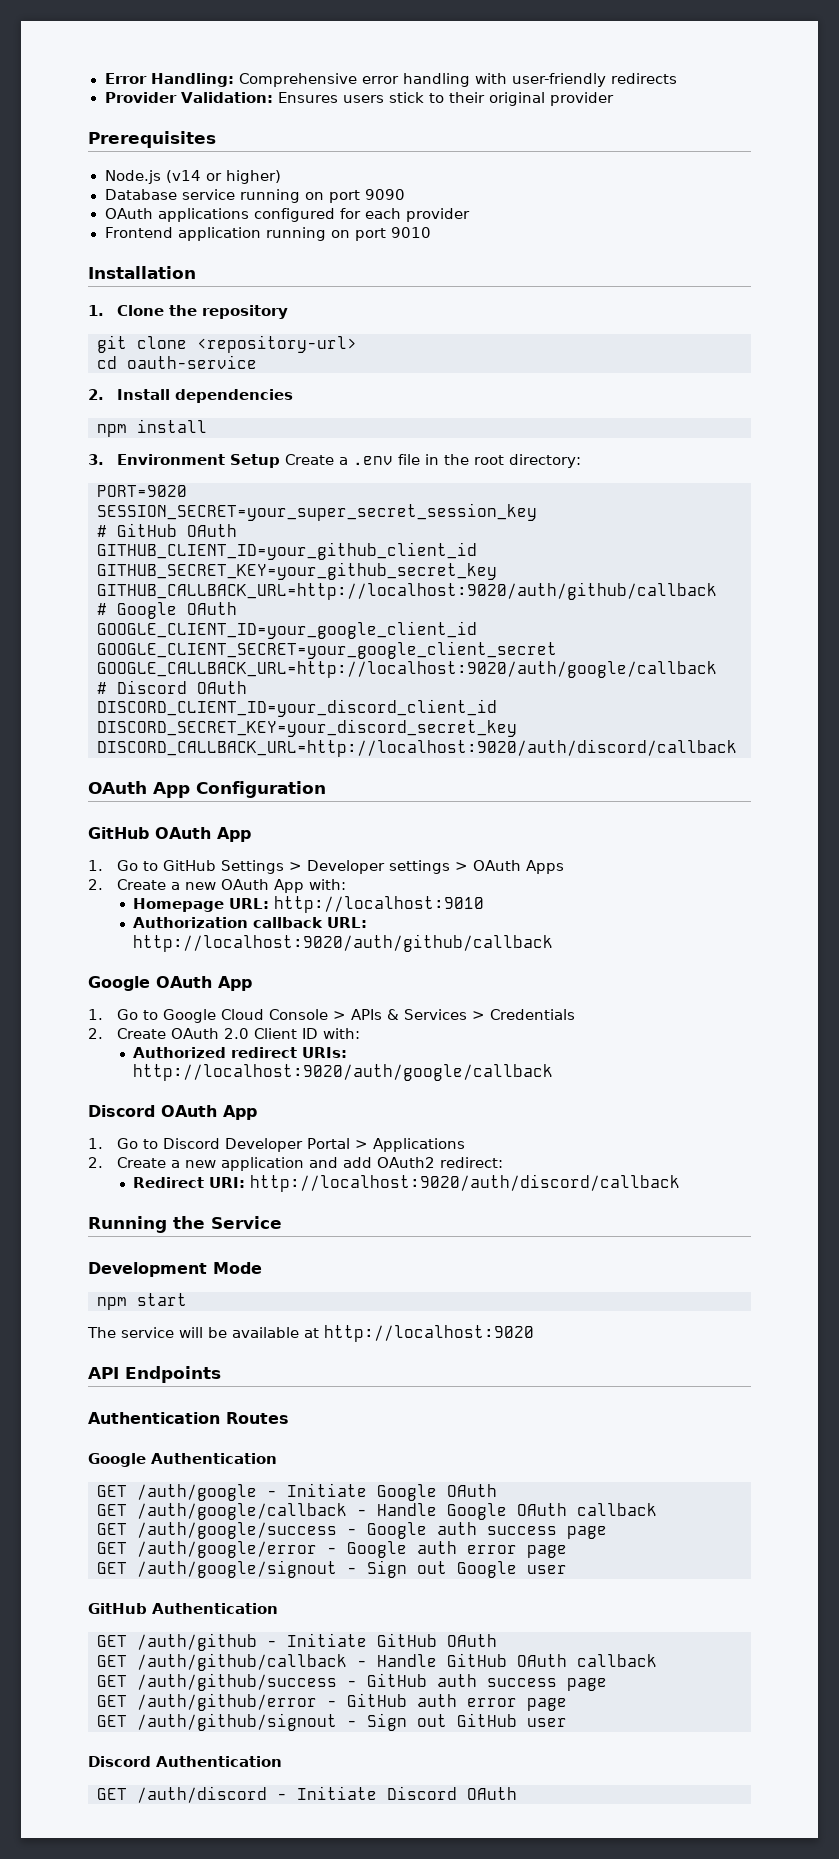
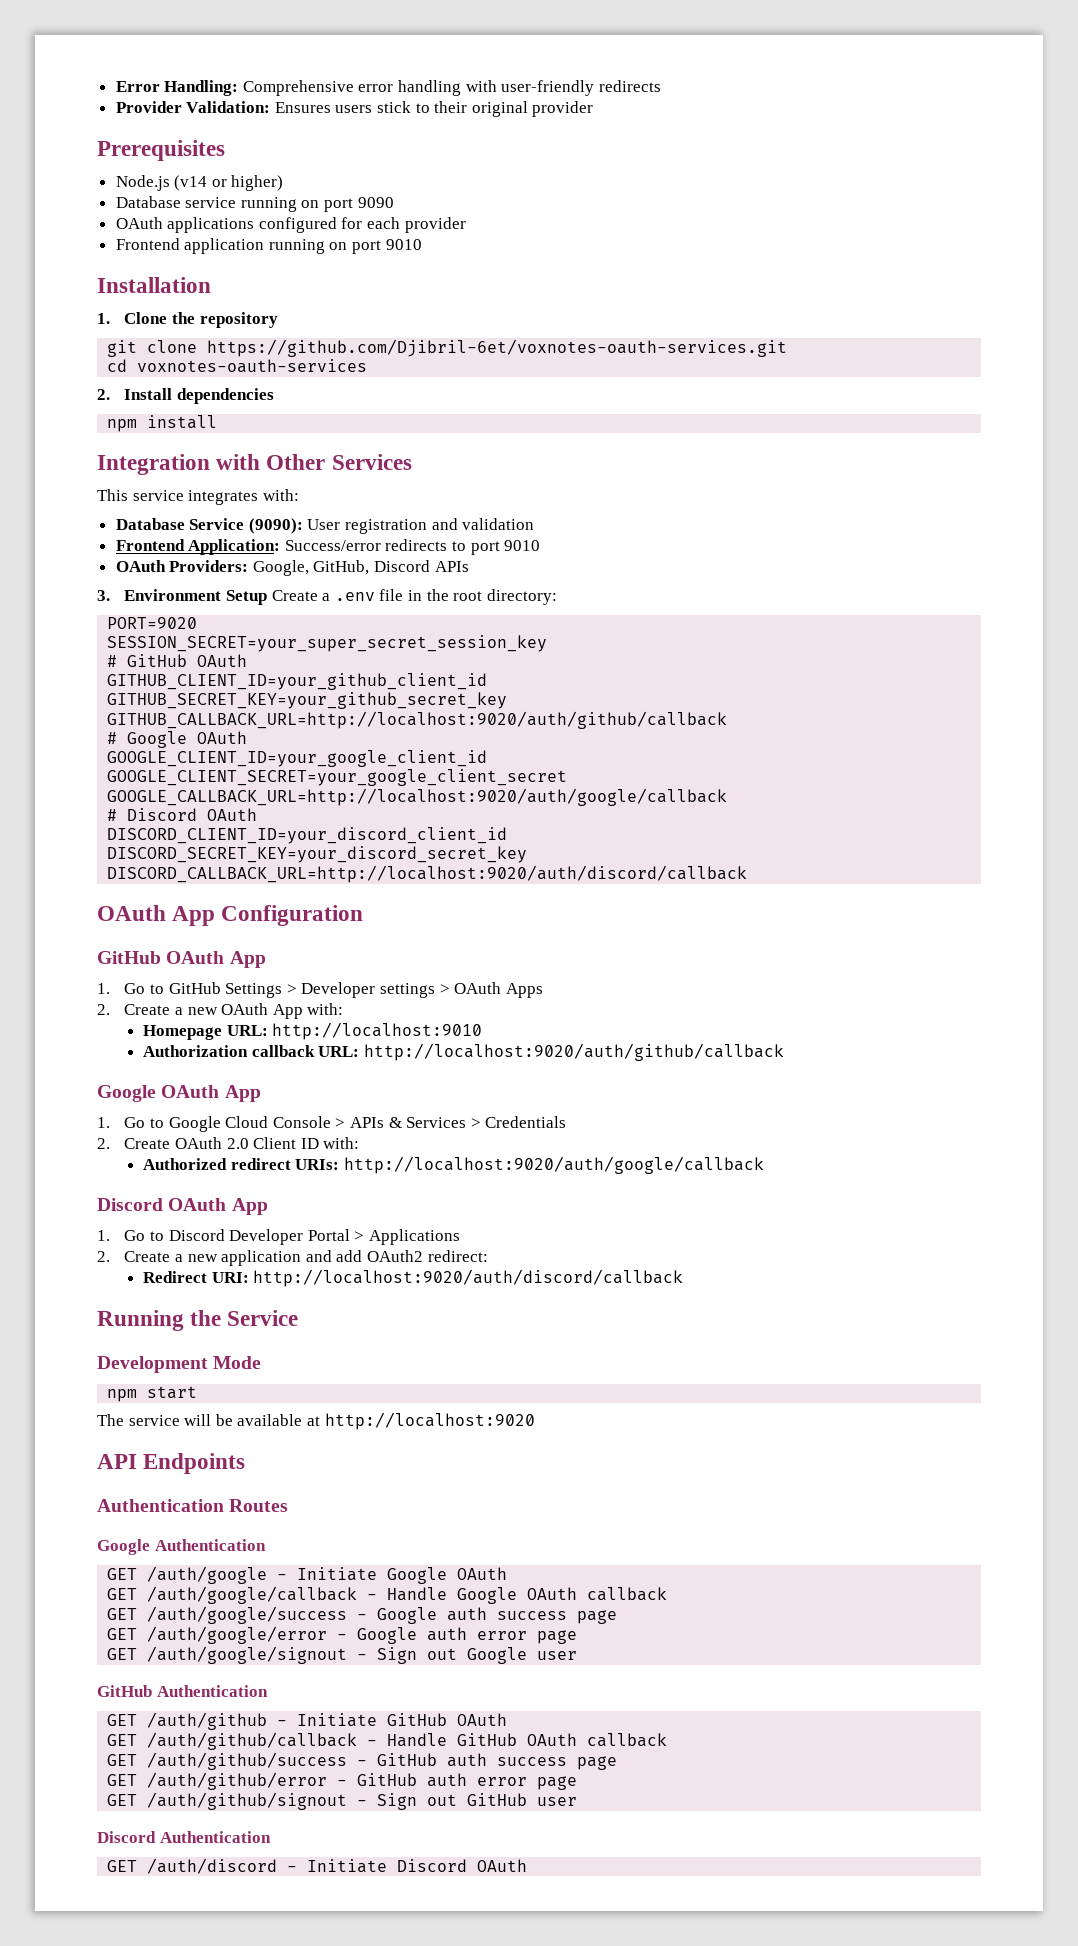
[197,335,357,353] <repository-url> -> [207,339,788,357] https://github.com/Djibril-6et/voxnotes-oauth-services.git
[127,355,257,369] oauth-service -> [137,359,368,373] voxnotes-oauth-services
(207, 426) none -> [97,454,412,475] [97,489,299,505] [115,518,535,534] [115,539,541,555] [115,560,469,576] // Integration with Other Services // This service integrates with: // Database Service (9090): User registration and validation // Frontend Application: Success/error redirects to port 9010 // OAuth Providers: Google, GitHub, Discord APIs

